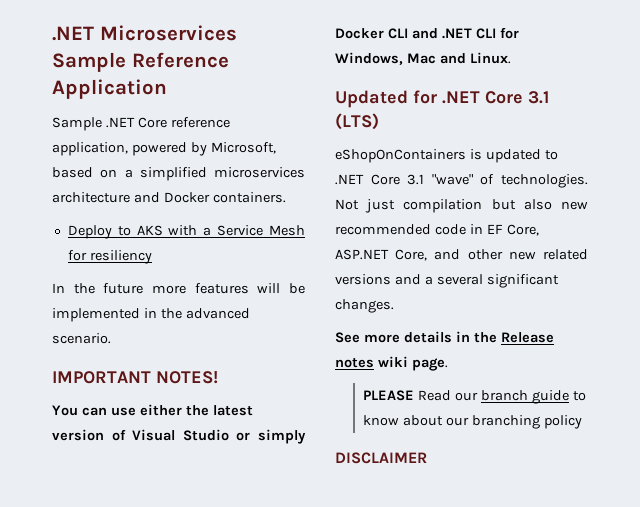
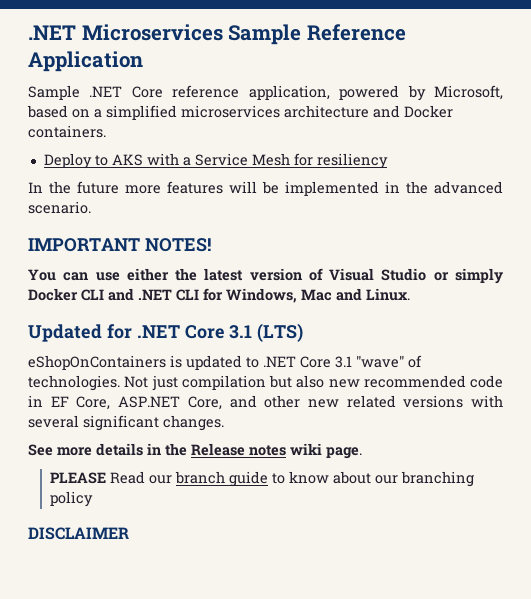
[394,274,433,285] and a -> [470,395,503,408] with

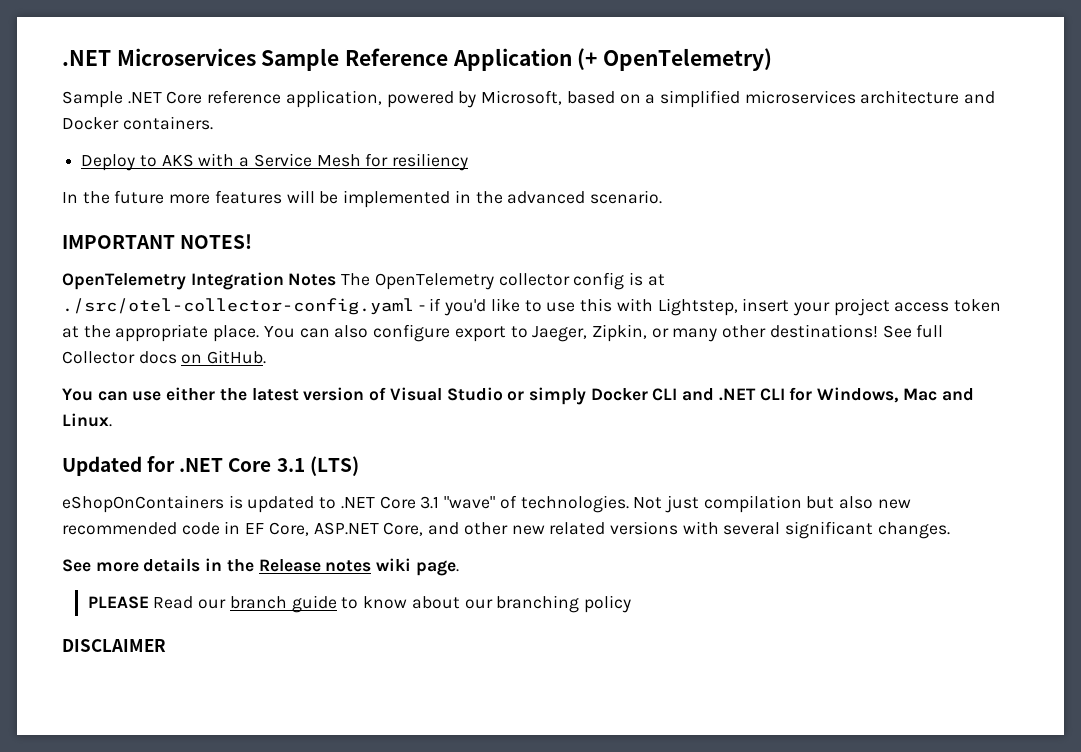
(143, 61) none -> [577,48,773,71] (+ OpenTelemetry)
(211, 245) none -> [62,272,665,290] [62,298,1002,316] [62,324,944,342] [62,350,267,364] // OpenTelemetry Integration Notes The OpenTelemetry collector config is at ./src/otel-collector-config.yaml - if you'd like to use this with Lightstep, insert your project access token at the appropriate place. You can also configure export to Jaeger, Zipkin, or many other destinations! See full Collector docs on GitHub.

